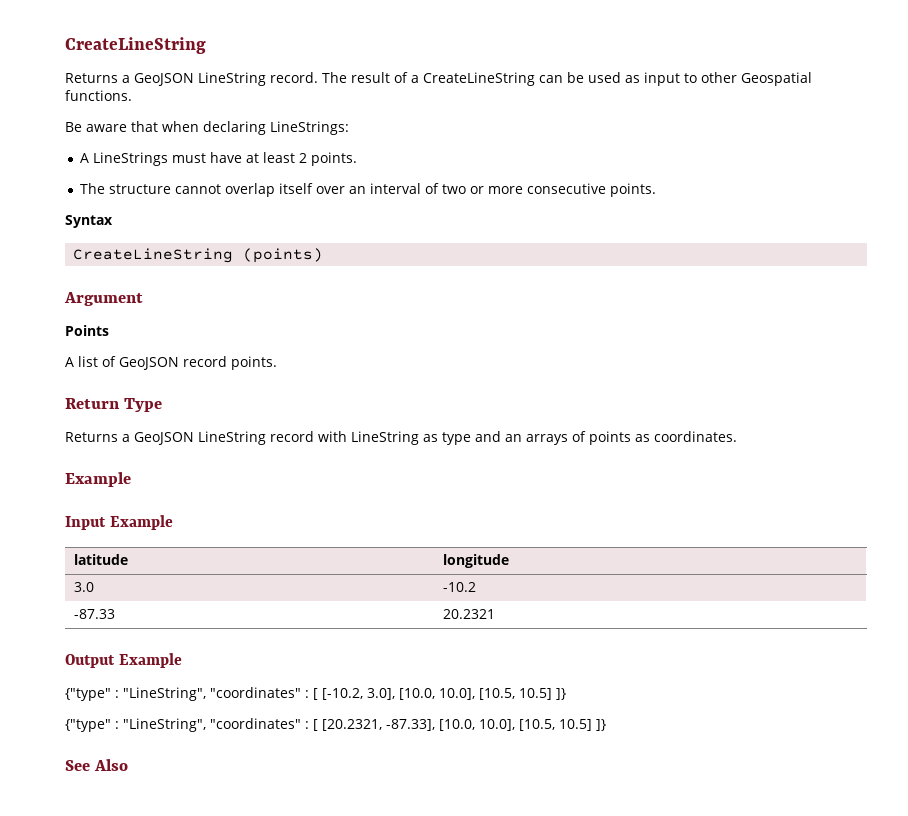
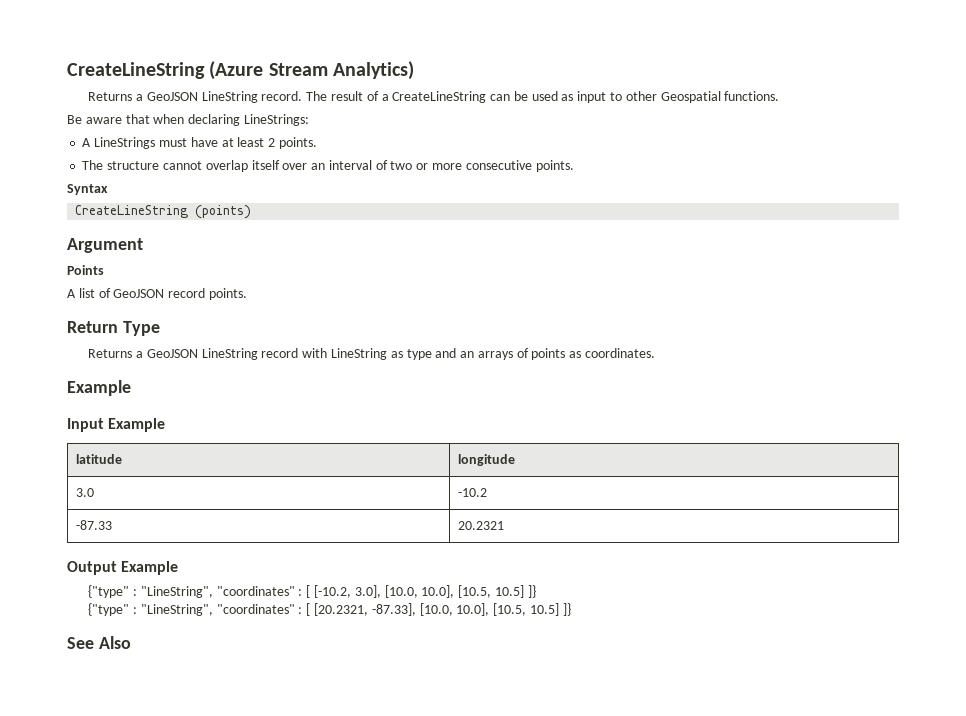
[65,37,206,54] CreateLineString -> [67,61,414,80] CreateLineString (Azure Stream Analytics)

